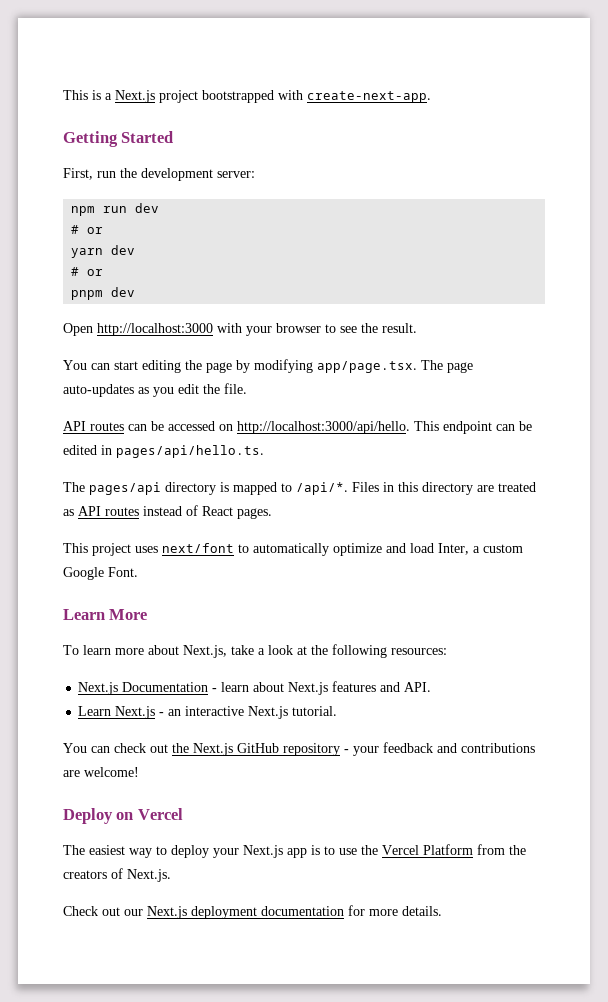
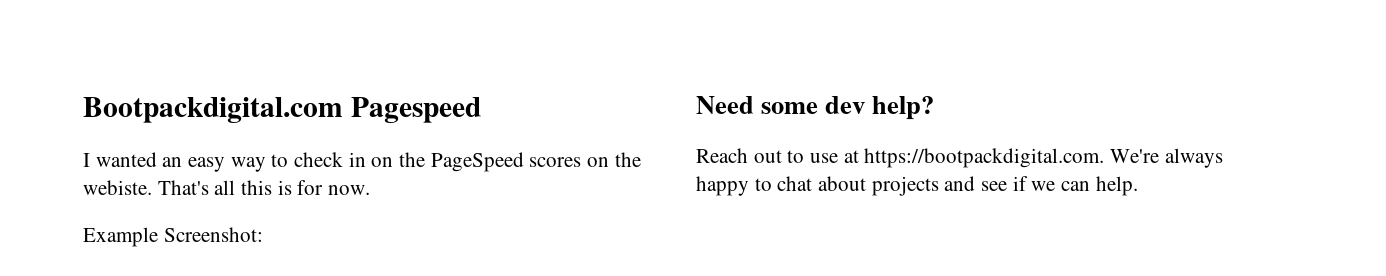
[63,90,431,103] [63,131,174,147] [63,168,255,181] [71,203,160,216] [71,225,104,234] [71,245,136,258] [71,267,104,276] [71,287,136,300] [63,323,417,336] [63,359,473,373] [63,383,247,397] [63,421,532,434] [63,445,264,458] [63,482,536,495] [63,505,272,519] [63,543,523,556] [63,567,138,580] [63,609,148,620] [63,644,447,658] [78,681,432,695] [78,706,338,719] [63,742,535,756] [63,767,139,777] [63,808,183,824] [63,844,526,858] [63,868,171,882] [63,905,442,919] This is a Next.js project bootstrapped with create-next-app. // Getting Started // First, run the development server: // npm run dev // # or // yarn dev // # or // pnpm dev // Open http://localhost:3000 with your browser to see the result. // You can start editing the page by modifying app/page.tsx. The page auto-updates as you edit the file. // API routes can be accessed on http://localhost:3000/api/hello. This endpoint can be edited in pages/api/hello.ts. // The pages/api directory is mapped to /api/*. Files in this directory are treated as API routes instead of React pages. // This project uses next/font to automatically optimize and load Inter, a custom Google Font. // Learn More // To learn more about Next.js, take a look at the following resources: // Next.js Documentation - learn about Next.js features and API. // Learn Next.js - an interactive Next.js tutorial. // You can check out the Next.js GitHub repository - your feedback and contributions are welcome! // Deploy on Vercel // The easiest way to deploy your Next.js app is to use the Vercel Platform from the creators of Next.js. // Check out our Next.js deployment documentation for more details. -> [83,97,481,123] [83,152,641,172] [83,180,371,195] [83,227,263,247] [696,96,935,120] [696,148,1223,168] [696,176,1138,196] Bootpackdigital.com Pagespeed // I wanted an easy way to check in on the PageSpeed scores on the webiste. That's all this is for now. // Example Screenshot: // Need some dev help? // Reach out to use at https://bootpackdigital.com. We're always happy to chat about projects and see if we can help.

